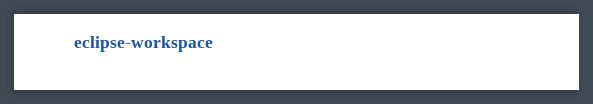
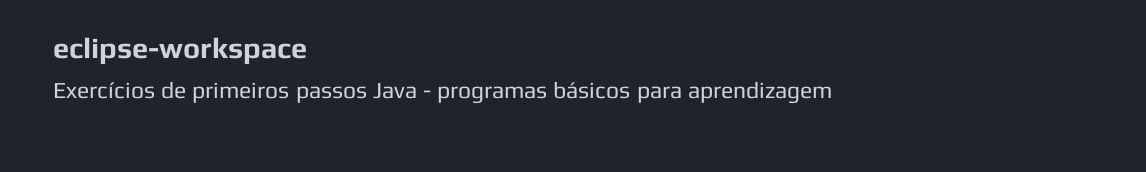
(213, 44) none -> [53,81,832,104] // Exercícios de primeiros passos Java - programas básicos para aprendizagem

